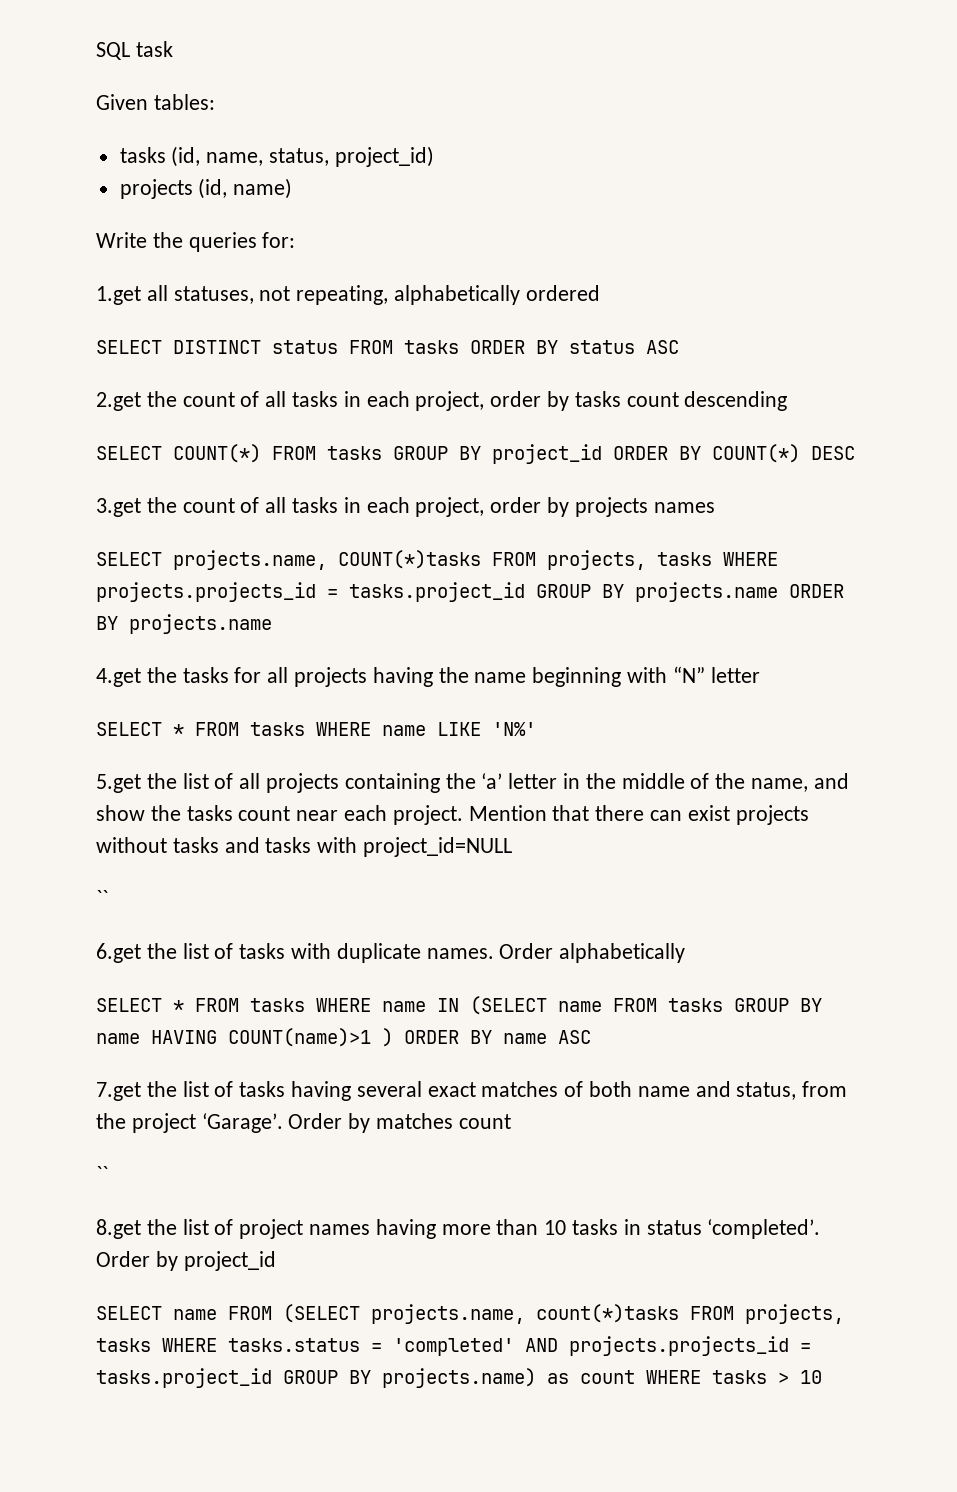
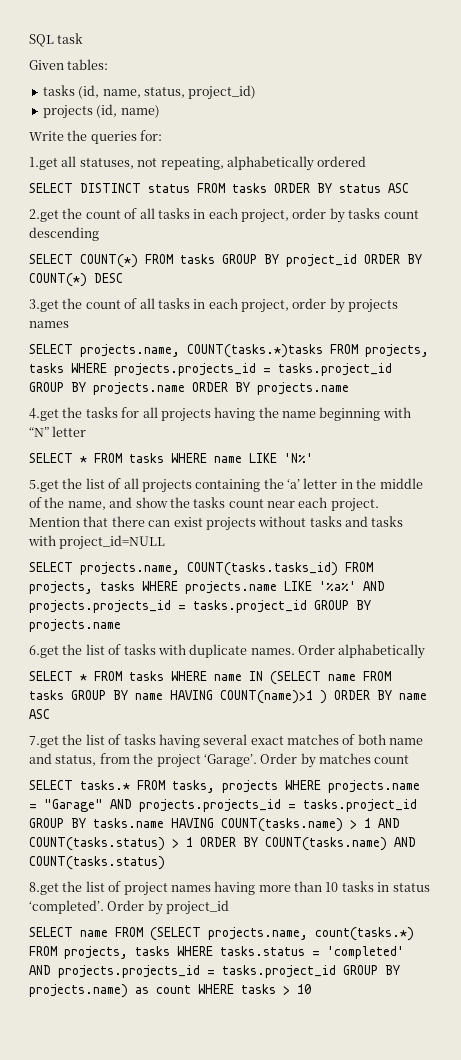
[338,550,481,569] COUNT(*)tasks -> [187,344,323,358] COUNT(tasks.*)tasks
[96,890,108,906] `` -> [29,562,373,576] [29,581,385,594] [29,600,371,613] [29,619,121,632] SELECT projects.name, COUNT(tasks.tasks_id) FROM projects, tasks WHERE projects.name LIKE '%a%' AND projects.projects_id = tasks.project_id GROUP BY projects.name
[96,1166,108,1182] `` -> [29,780,420,793] [29,799,417,812] [29,818,400,832] [29,837,416,851] [29,856,165,870] SELECT tasks.* FROM tasks, projects WHERE projects.name = "Garage" AND projects.projects_id = tasks.project_id GROUP BY tasks.name HAVING COUNT(tasks.name) > 1 AND COUNT(tasks.status) > 1 ORDER BY COUNT(tasks.name) AND COUNT(tasks.status)
[536,1304,679,1323] count(*)tasks -> [315,927,414,941] count(tasks.*)

